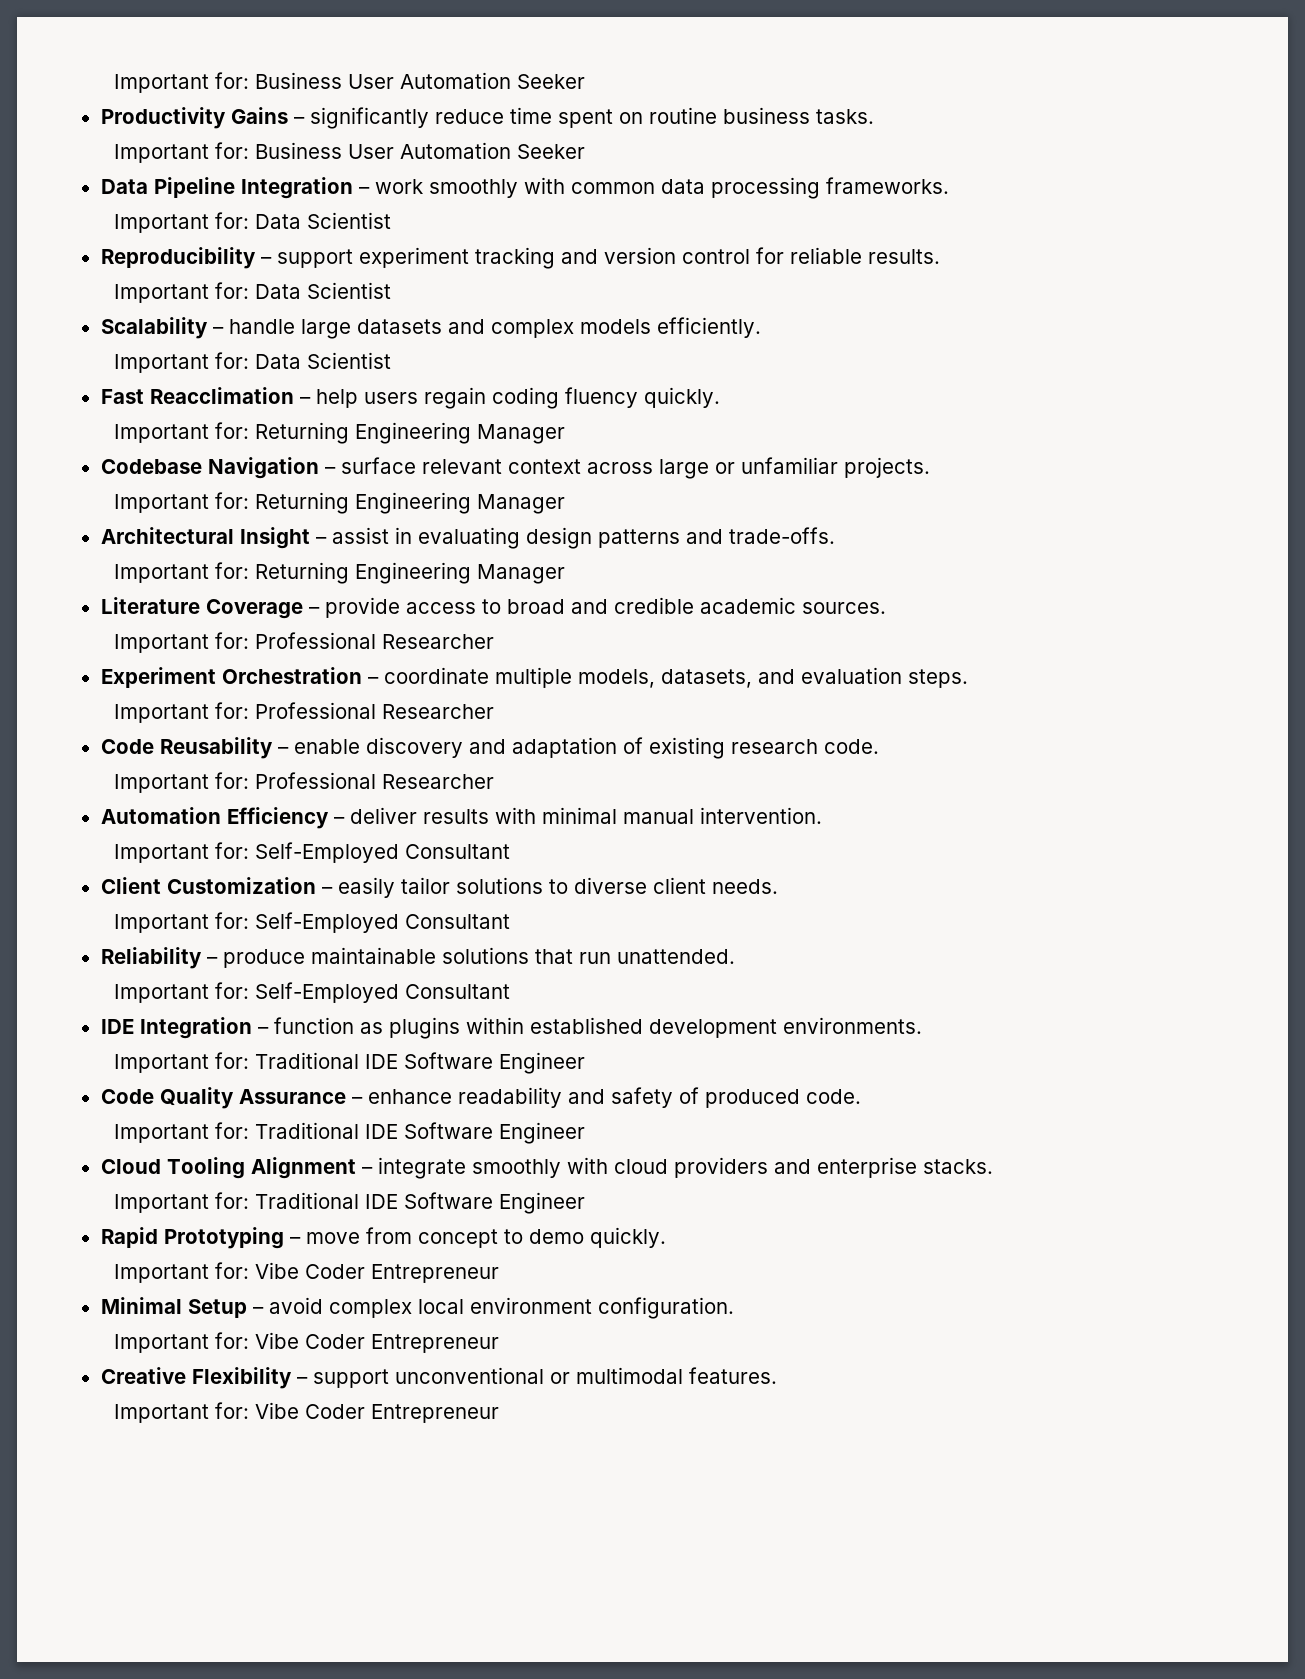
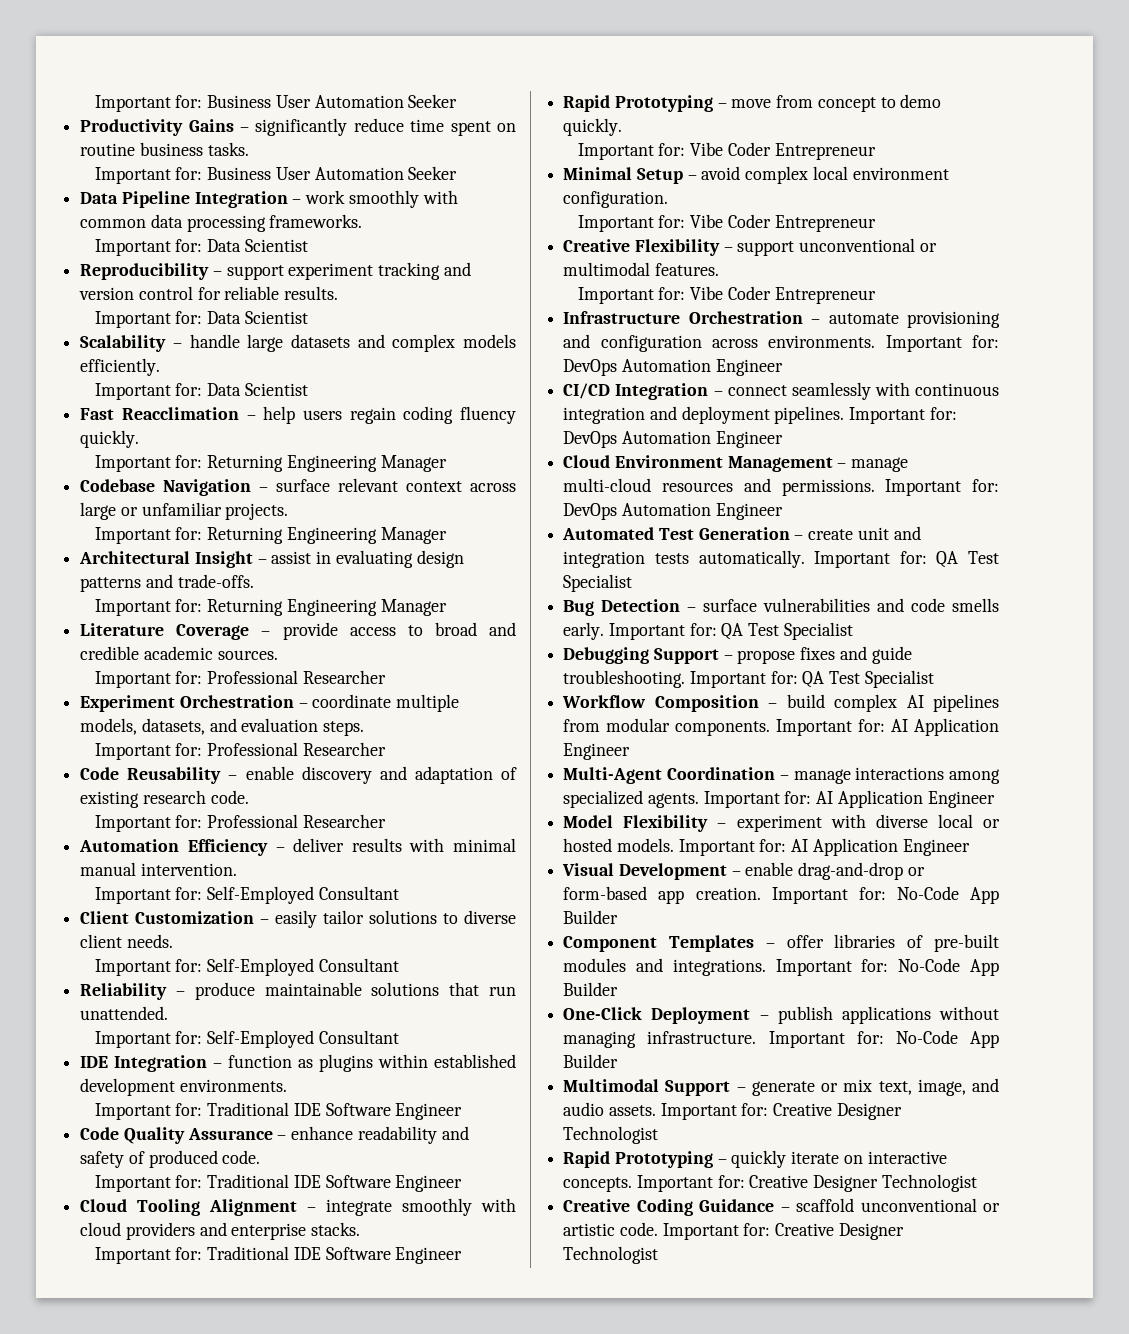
(499, 1413) none -> [563,311,1000,328] [563,334,999,352] [563,359,783,376] [563,382,999,400] [563,406,957,424] [563,431,783,448] [563,455,909,472] [563,478,999,496] [563,503,783,520] [562,526,921,540] [563,550,999,568] [563,574,633,592] [563,598,999,616] [563,622,853,640] [563,646,912,664] [563,670,934,688] [562,694,999,712] [563,718,999,736] [563,743,631,760] [563,767,1000,784] [563,790,995,808] [563,814,1000,832] [563,838,970,856] [562,862,925,880] [563,886,999,904] [563,910,619,924] [563,934,1000,952] [563,958,999,976] [563,982,619,996] [563,1006,999,1024] [563,1030,999,1048] [563,1054,619,1068] [563,1078,999,1096] [563,1102,902,1120] [563,1126,659,1144] [563,1150,947,1168] [563,1174,977,1192] [563,1198,1000,1216] [563,1222,904,1240] [563,1246,659,1264] // Infrastructure Orchestration – automate provisioning and configuration across environments. Important for: DevOps Automation Engineer // CI/CD Integration – connect seamlessly with continuous integration and deployment pipelines. Important for: DevOps Automation Engineer // Cloud Environment Management – manage multi-cloud resources and permissions. Important for: DevOps Automation Engineer // Automated Test Generation – create unit and integration tests automatically. Important for: QA Test Specialist // Bug Detection – surface vulnerabilities and code smells early. Important for: QA Test Specialist // Debugging Support – propose fixes and guide troubleshooting. Important for: QA Test Specialist // Workflow Composition – build complex AI pipelines from modular components. Important for: AI Application Engineer // Multi-Agent Coordination – manage interactions among specialized agents. Important for: AI Application Engineer // Model Flexibility – experiment with diverse local or hosted models. Important for: AI Application Engineer // Visual Development – enable drag-and-drop or form-based app creation. Important for: No-Code App Builder // Component Templates – offer libraries of pre-built modules and integrations. Important for: No-Code App Builder // One-Click Deployment – publish applications without managing infrastructure. Important for: No-Code App Builder // Multimodal Support – generate or mix text, image, and audio assets. Important for: Creative Designer Technologist // Rapid Prototyping – quickly iterate on interactive concepts. Important for: Creative Designer Technologist // Creative Coding Guidance – scaffold unconventional or artistic code. Important for: Creative Designer Technologist

